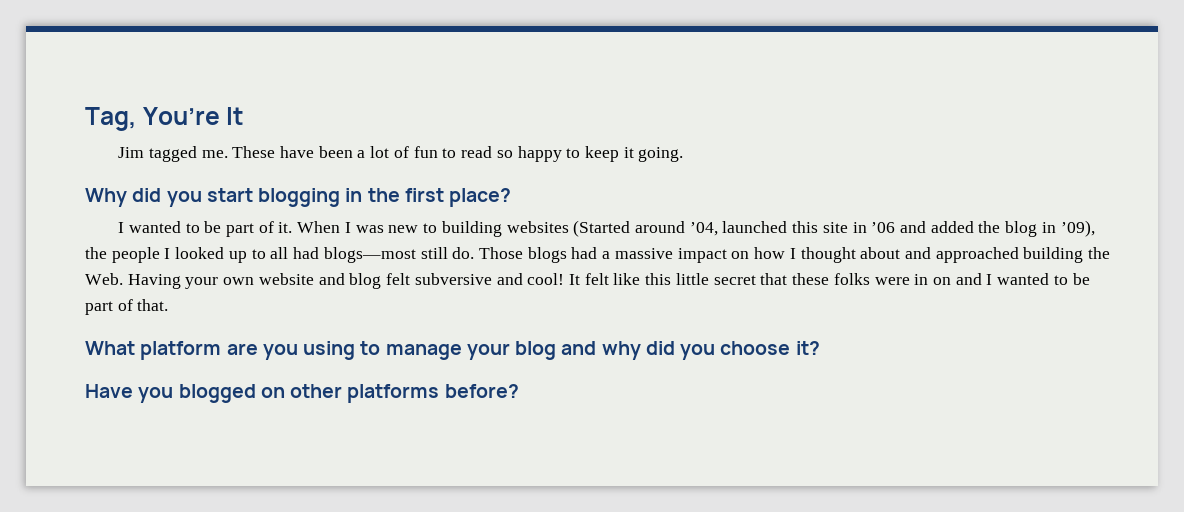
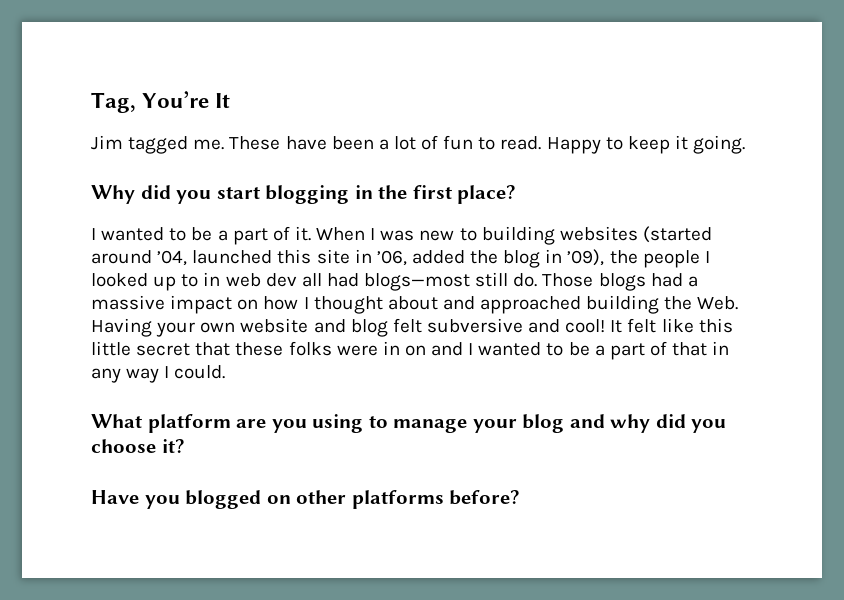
[461,146,562,162] read so happy -> [500,136,601,154] read. Happy
(222, 227) none -> [217,230,228,241] a
[573,220,631,237] (Started -> [642,226,712,243] (started
[871,221,927,233] ’06 and -> [376,250,407,266] ’06,
(266, 254) none -> [203,272,297,287] in web dev
[85,299,169,315] part of that. -> [594,341,730,360] [91,365,226,383] a part of that in any way I could.

